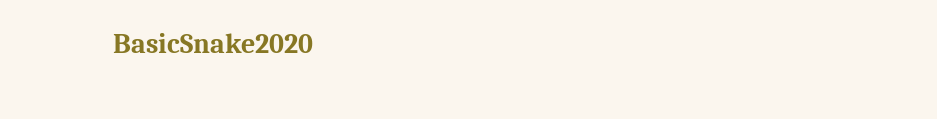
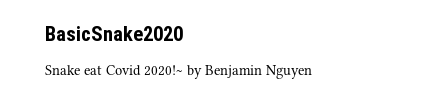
(313, 43) none -> [45,65,312,79] // Snake eat Covid 2020!~ by Benjamin Nguyen

